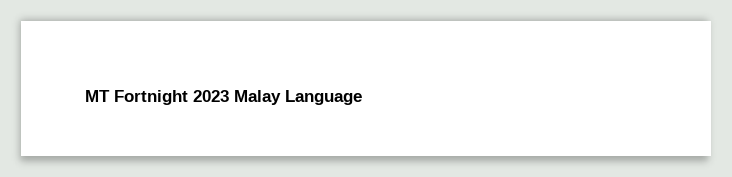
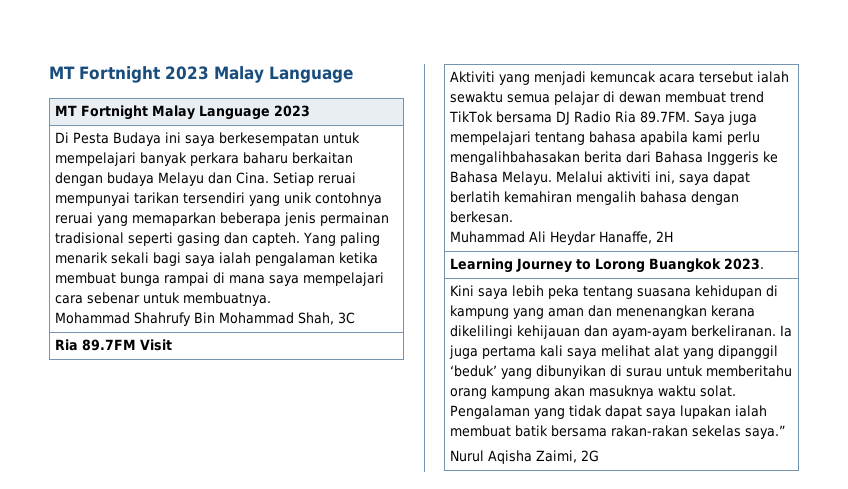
(362, 97) none -> [54,105,310,120] [54,132,360,146] [54,152,353,166] [54,172,356,186] [54,192,382,206] [54,212,389,226] [54,232,380,246] [54,252,378,266] [54,272,384,286] [54,292,271,306] [54,312,355,326] [54,339,172,351] [449,71,789,85] [449,91,764,105] [448,111,757,125] [449,131,760,145] [449,151,778,165] [449,171,750,185] [449,191,739,205] [449,211,513,223] [449,231,673,245] [449,258,764,273] [449,285,778,299] [449,305,755,319] [449,325,792,339] [448,345,778,359] [449,365,792,379] [449,385,736,399] [449,405,767,419] [449,425,786,439] [449,450,599,464] // MT Fortnight Malay Language 2023 // Di Pesta Budaya ini saya berkesempatan untuk mempelajari banyak perkara baharu berkaitan dengan budaya Melayu dan Cina. Setiap reruai mempunyai tarikan tersendiri yang unik contohnya reruai yang memaparkan beberapa jenis permainan tradisional seperti gasing dan capteh. Yang paling menarik sekali bagi saya ialah pengalaman ketika membuat bunga rampai di mana saya mempelajari cara sebenar untuk membuatnya. // Mohammad Shahrufy Bin Mohammad Shah, 3C // Ria 89.7FM Visit // Aktiviti yang menjadi kemuncak acara tersebut ialah sewaktu semua pelajar di dewan membuat trend TikTok bersama DJ Radio Ria 89.7FM. Saya juga mempelajari tentang bahasa apabila kami perlu mengalihbahasakan berita dari Bahasa Inggeris ke Bahasa Melayu. Melalui aktiviti ini, saya dapat berlatih kemahiran mengalih bahasa dengan berkesan. // Muhammad Ali Heydar Hanaffe, 2H // Learning Journey to Lorong Buangkok 2023. // Kini saya lebih peka tentang suasana kehidupan di kampung yang aman dan menenangkan kerana dikelilingi kehijauan dan ayam-ayam berkeliranan. Ia juga pertama kali saya melihat alat yang dipanggil ‘beduk’ yang dibunyikan di surau untuk memberitahu orang kampung akan masuknya waktu solat. Pengalaman yang tidak dapat saya lupakan ialah membuat batik bersama rakan-rakan sekelas saya.” // Nurul Aqisha Zaimi, 2G

